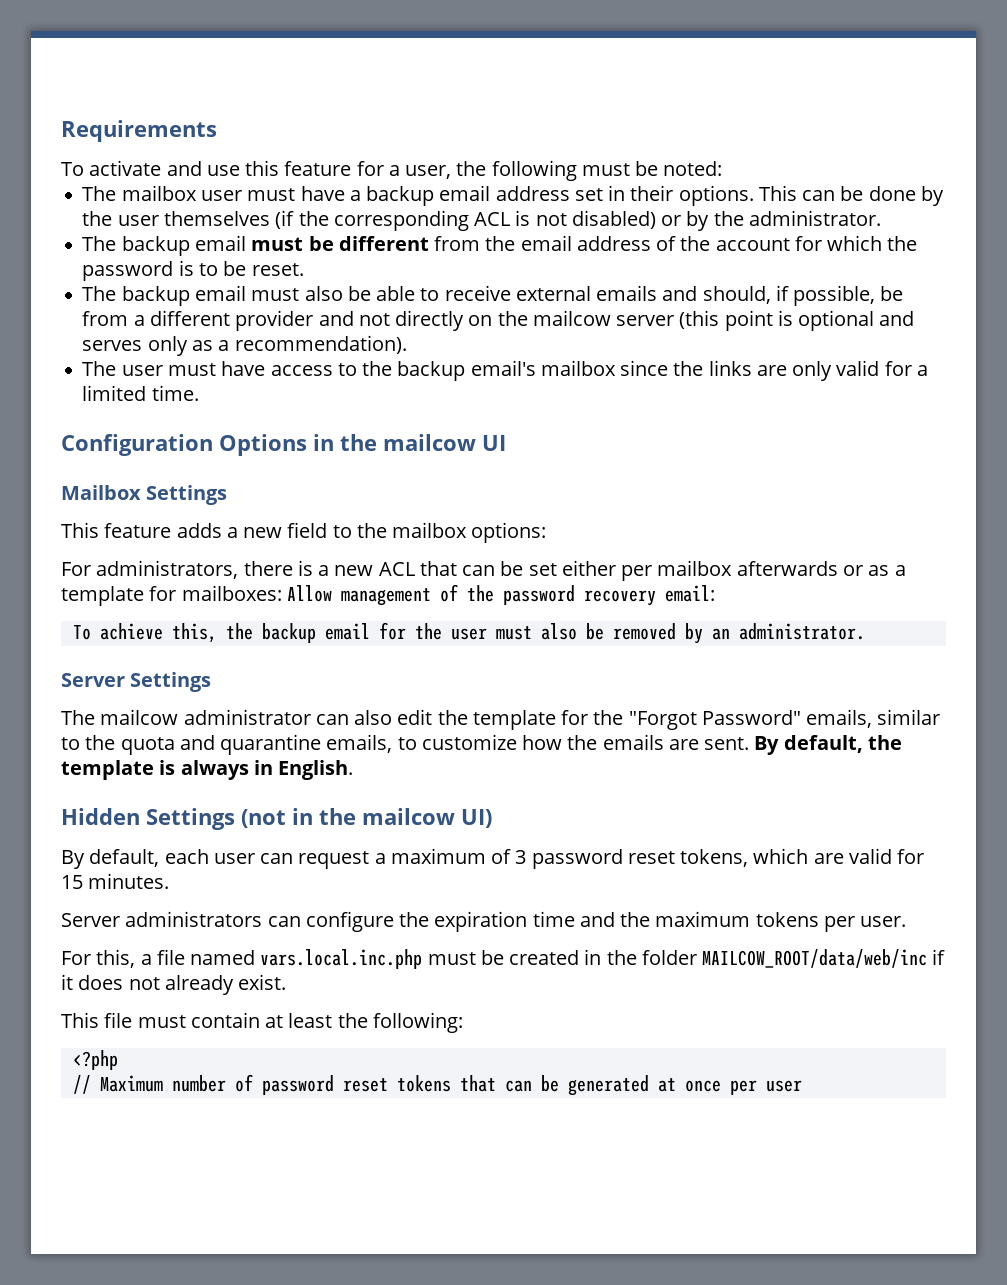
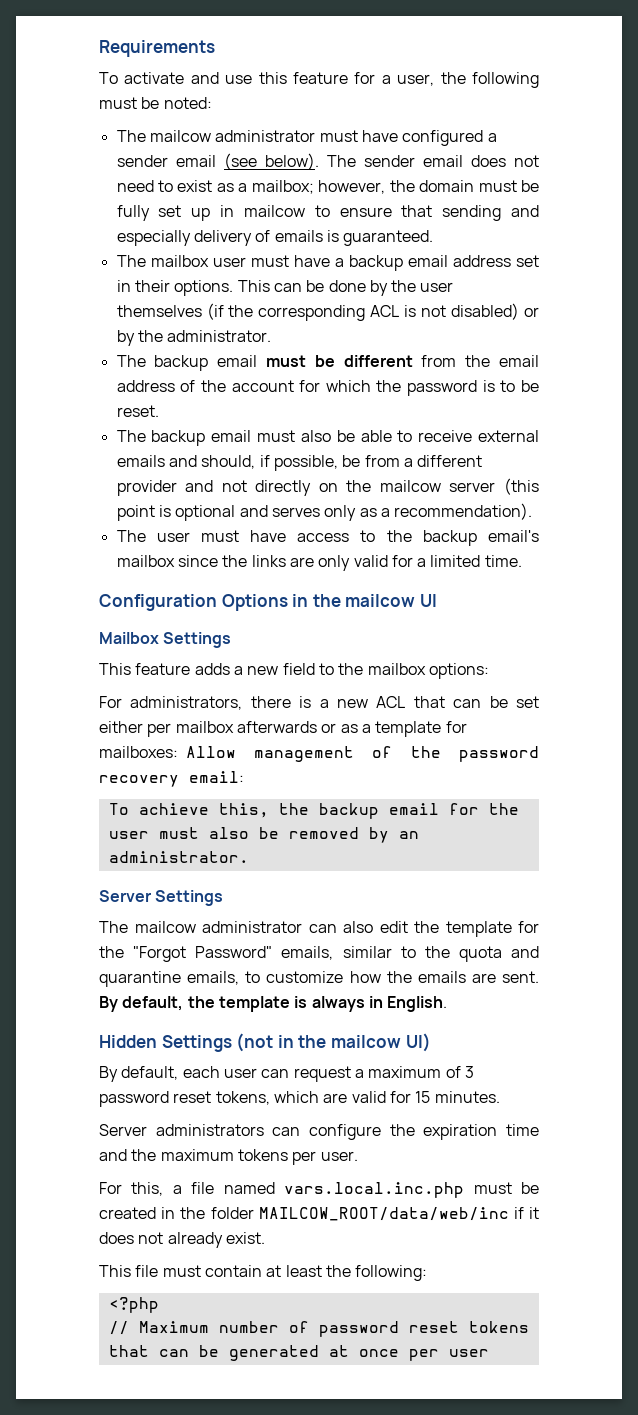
(723, 168) none -> [116,130,497,146] [116,153,539,170] [116,180,539,194] [116,205,539,221] [116,230,434,246] // The mailcow administrator must have configured a sender email (see below). The sender email does not need to exist as a mailbox; however, the domain must be fully set up in mailcow to ensure that sending and especially delivery of emails is guaranteed.

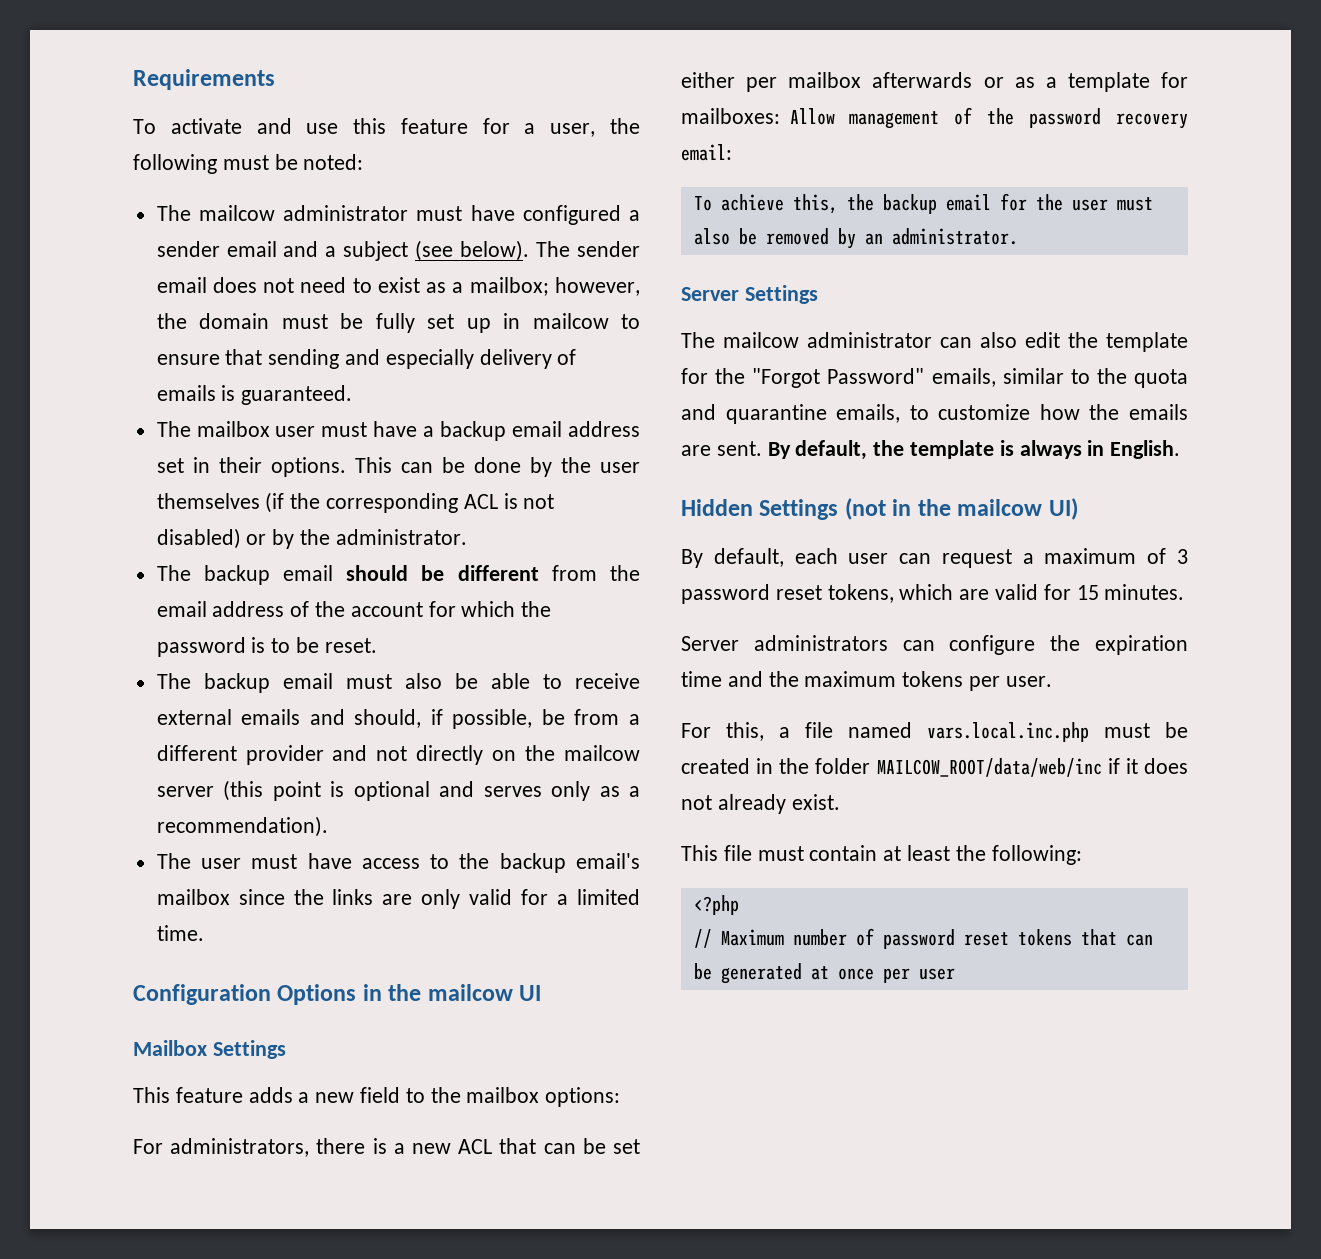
(216, 161) none -> [283,241,409,261] and a subject
[266,355,306,367] must -> [346,565,409,581] should

